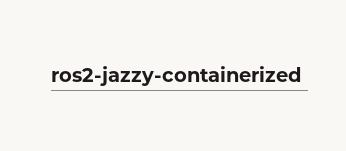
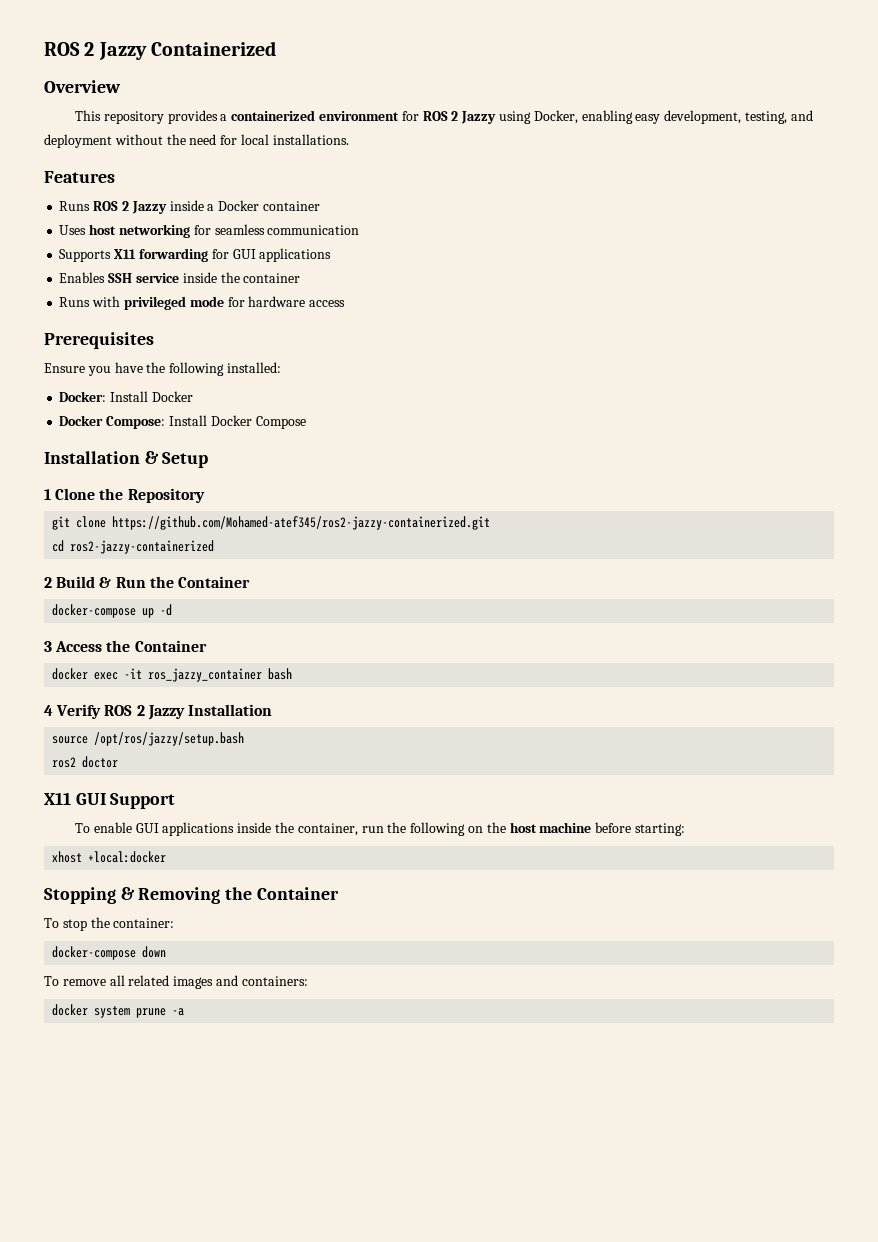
[51,66,302,86] ros2-jazzy-containerized -> [44,41,276,60] [44,80,121,93] [75,110,813,124] [44,134,349,148] [44,171,115,183] [59,200,320,214] [59,224,360,238] [59,248,332,262] [59,272,301,283] [59,296,346,310] [44,332,154,349] [44,362,281,376] [59,391,193,402] [59,415,306,429] [44,451,209,468] [44,488,205,503] [52,516,491,530] [52,540,215,554] [44,576,250,588] [52,604,173,618] [44,640,207,652] [52,668,293,682] [44,704,272,720] [52,732,245,746] [52,756,119,768] [44,792,176,809] [75,822,685,836] [52,851,167,863] [44,887,339,904] [44,917,175,931] [52,946,167,960] [44,975,308,989] [52,1004,185,1018] ROS 2 Jazzy Containerized // Overview // This repository provides a containerized environment for ROS 2 Jazzy using Docker, enabling easy development, testing, and deployment without the need for local installations. // Features // Runs ROS 2 Jazzy inside a Docker container // Uses host networking for seamless communication // Supports X11 forwarding for GUI applications // Enables SSH service inside the container // Runs with privileged mode for hardware access // Prerequisites // Ensure you have the following installed: // Docker: Install Docker // Docker Compose: Install Docker Compose // Installation & Setup // 1 Clone the Repository // git clone https://github.com/Mohamed-atef345/ros2-jazzy-containerized.git // cd ros2-jazzy-containerized // 2 Build & Run the Container // docker-compose up -d // 3 Access the Container // docker exec -it ros_jazzy_container bash // 4 Verify ROS 2 Jazzy Installation // source /opt/ros/jazzy/setup.bash // ros2 doctor // X11 GUI Support // To enable GUI applications inside the container, run the following on the host machine before starting: // xhost +local:docker // Stopping & Removing the Container // To stop the container: // docker-compose down // To remove all related images and containers: // docker system prune -a

